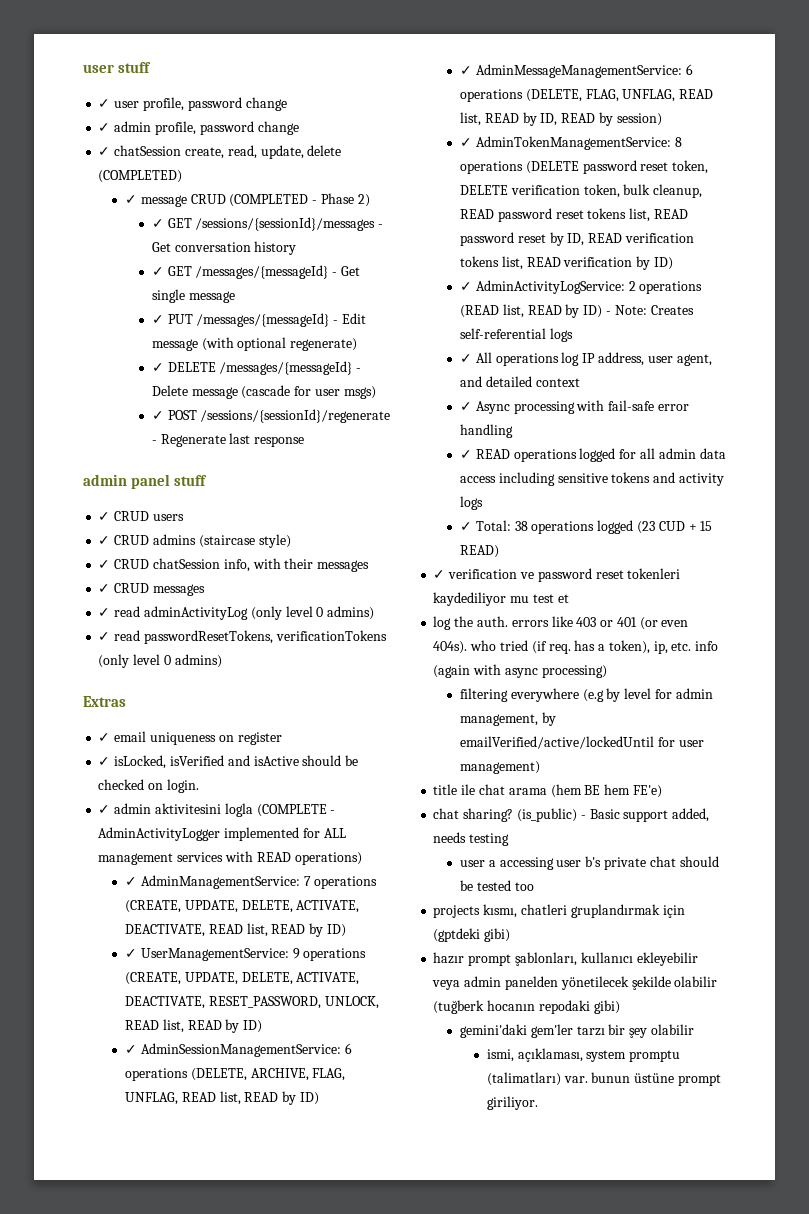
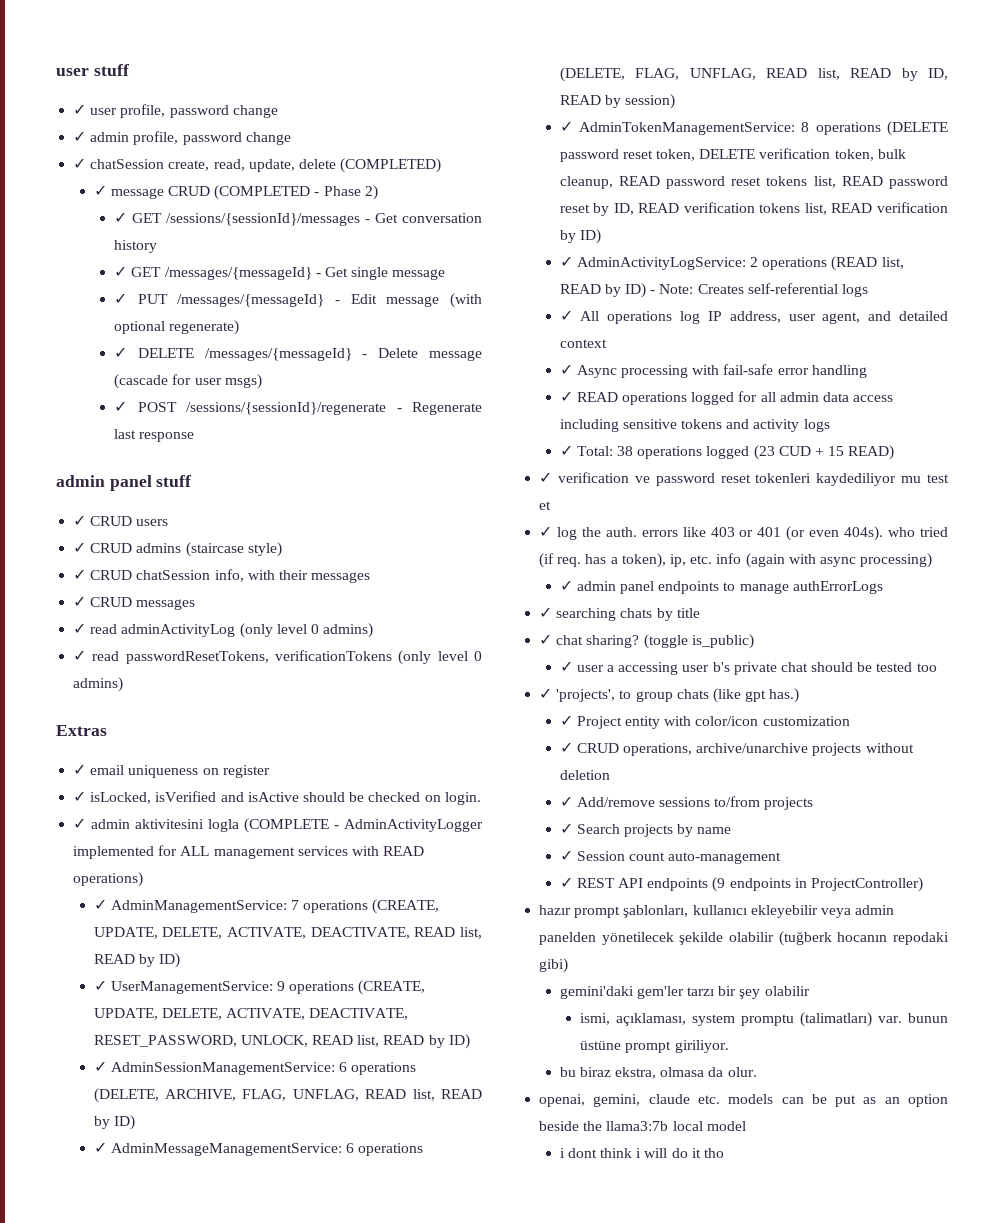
(569, 598) none -> [539,526,553,537] ✓
[460,688,713,702] [460,712,556,726] [460,736,704,749] [460,761,541,774] [433,784,662,798] [433,808,710,822] [433,832,510,846] filtering everywhere (e.g by level for admin management, by emailVerified/active/lockedUntil for user management) // title ile chat arama (hem BE hem FE'e) // chat sharing? (is_public) - Basic support added, needs testing // -> [559,580,883,594] [539,607,700,621] [539,634,754,649] [559,661,573,672] ✓ admin panel endpoints to manage authErrorLogs // ✓ searching chats by title // ✓ chat sharing? (toggle is_public) // ✓
[433,904,685,918] [433,928,511,942] projects kısmı, chatleri gruplandırmak için (gptdeki gibi) -> [539,688,800,703] [559,715,850,729] [559,742,914,756] [559,770,610,780] [559,796,814,810] [559,823,732,837] [559,850,782,864] [559,877,923,892] ✓ 'projects', to group chats (like gpt has.) // ✓ Project entity with color/icon customization // ✓ CRUD operations, archive/unarchive projects without deletion // ✓ Add/remove sessions to/from projects // ✓ Search projects by name // ✓ Session count auto-management // ✓ REST API endpoints (9 endpoints in ProjectController)
(538, 1103) none -> [559,1067,757,1079] [539,1094,948,1107] [539,1121,746,1131] [559,1148,724,1158] // bu biraz ekstra, olmasa da olur. // openai, gemini, claude etc. models can be put as an option beside the llama3:7b local model // i dont think i will do it tho

